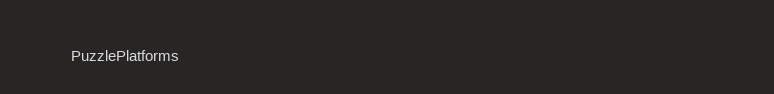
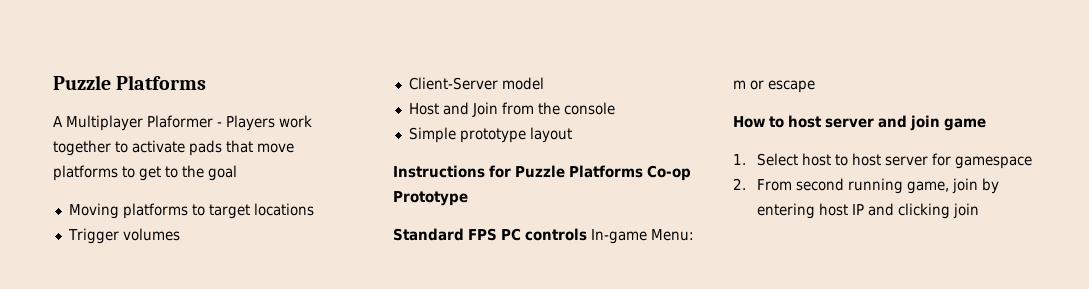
[71,50,179,61] PuzzlePlatforms -> [53,75,207,90] [53,115,312,131] [53,140,294,156] [53,165,237,181] [68,203,314,219] [67,228,180,244] [408,77,544,90] [408,102,615,117] [408,127,572,143] [393,165,691,181] [393,191,468,206] [393,228,694,244] [733,80,815,93] [733,115,986,131] [733,153,1032,169] [733,178,999,194] [756,203,979,219] Puzzle Platforms // A Multiplayer Plaformer - Players work together to activate pads that move platforms to get to the goal // Moving platforms to target locations // Trigger volumes // Client-Server model // Host and Join from the console // Simple prototype layout // Instructions for Puzzle Platforms Co-op Prototype // Standard FPS PC controls In-game Menu: m or escape // How to host server and join game // 1. Select host to host server for gamespace // 2. From second running game, join by entering host IP and clicking join

